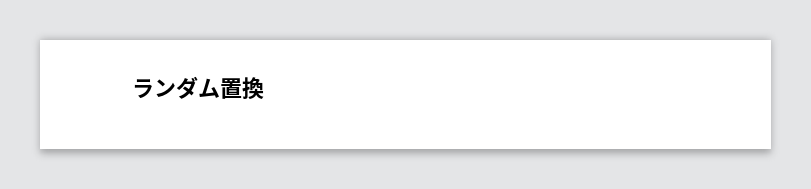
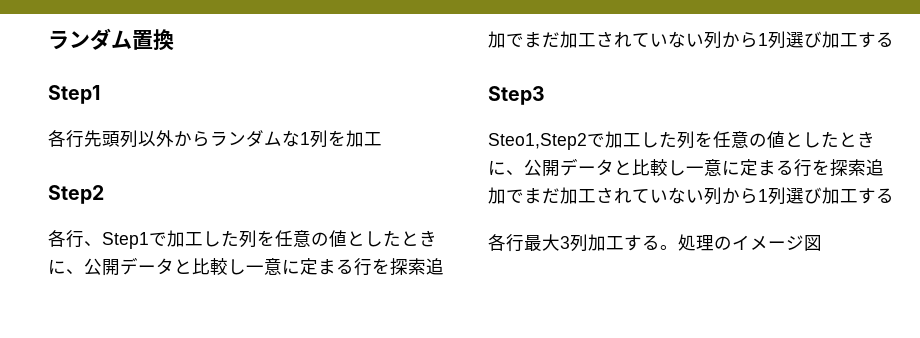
(264, 88) none -> [48,85,100,104] [48,130,382,148] [48,185,104,204] [48,230,437,249] [48,257,444,276] [488,31,894,49] [488,86,545,105] [488,131,875,150] [488,158,884,177] [488,187,894,205] [488,234,822,252] // Step1 // 各行先頭列以外からランダムな1列を加工 // Step2 // 各行、Step1で加工した列を任意の値としたときに、公開データと比較し一意に定まる行を探索追加でまだ加工されていない列から1列選び加工する // Step3 // Steo1,Step2で加工した列を任意の値としたときに、公開データと比較し一意に定まる行を探索追加でまだ加工されていない列から1列選び加工する // 各行最大3列加工する。処理のイメージ図

